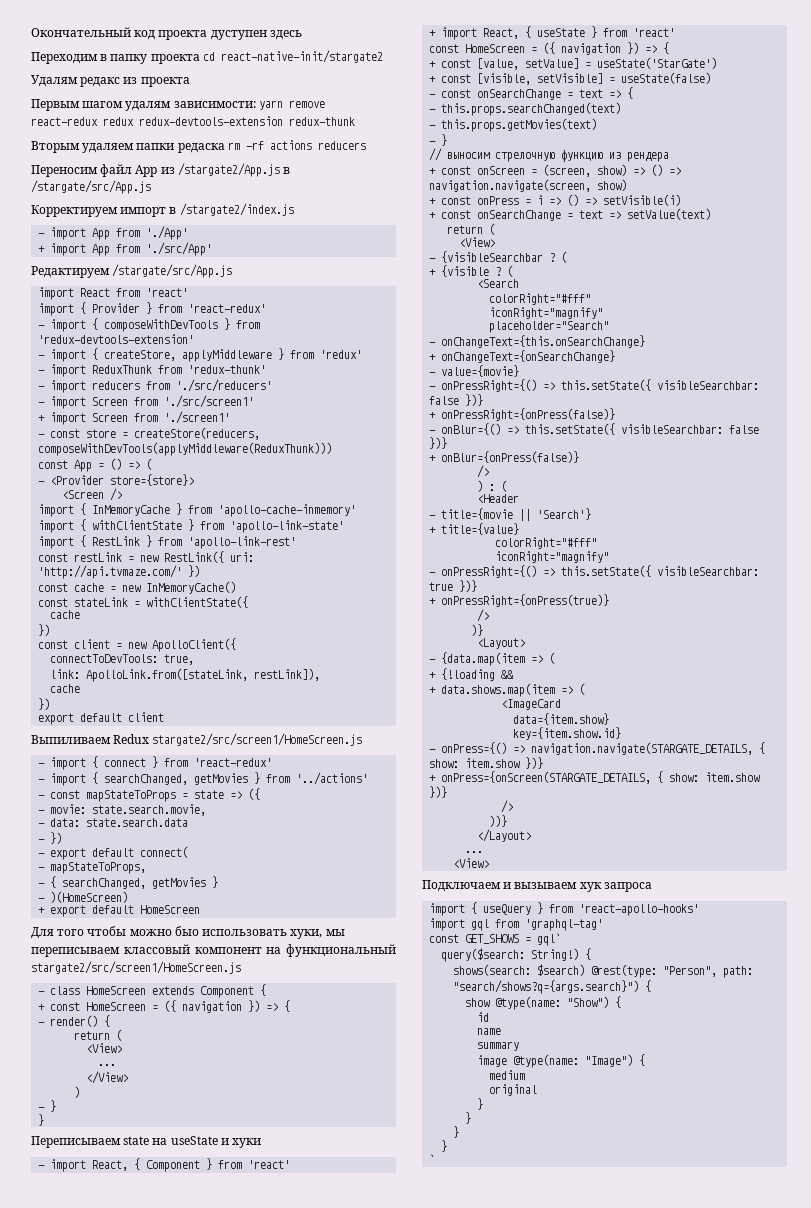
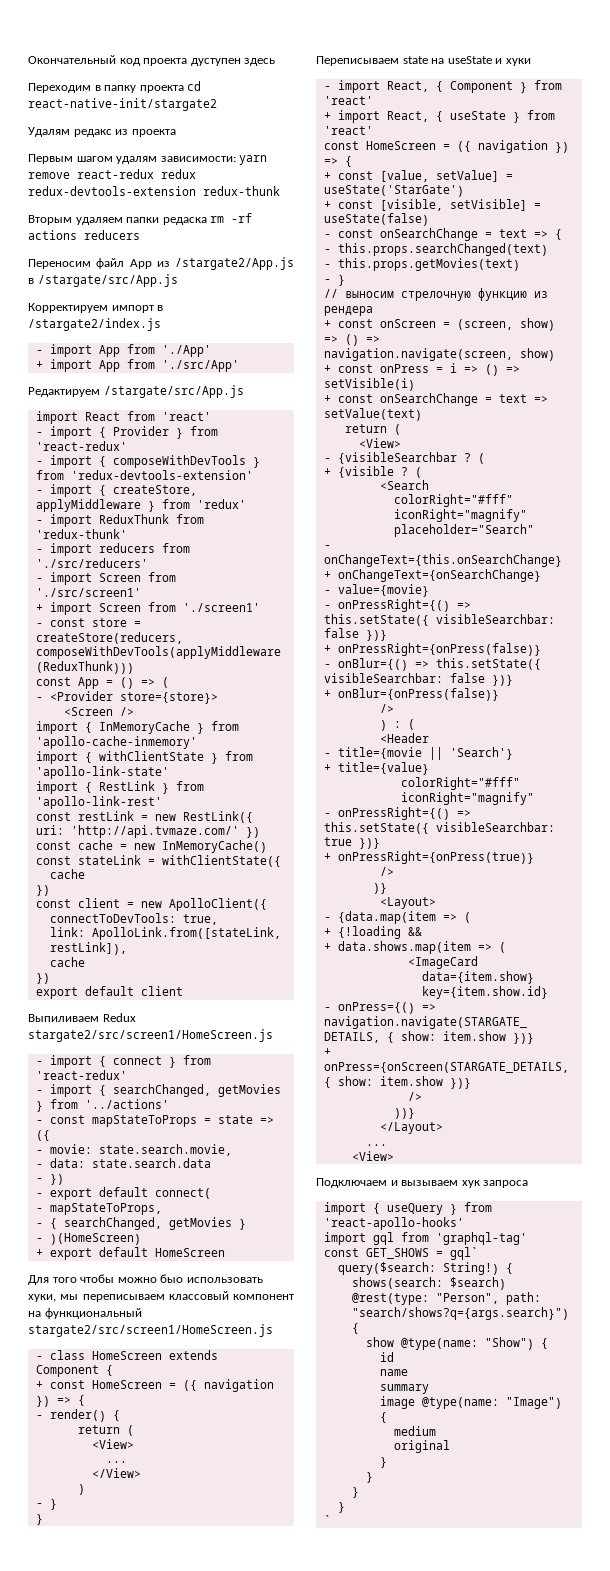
(189, 292) none -> [35,432,43,436] -

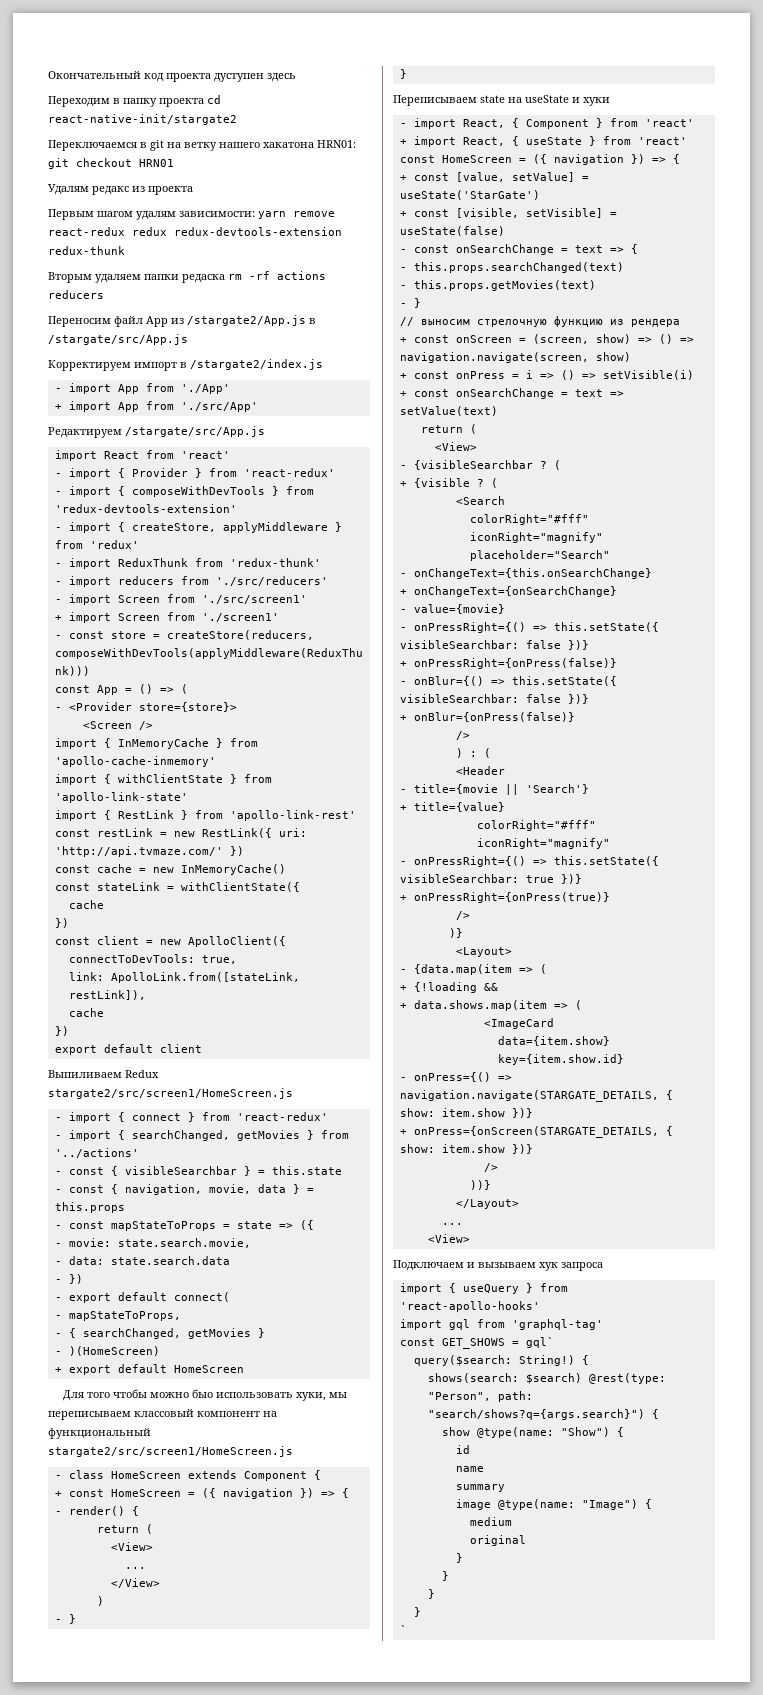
(217, 104) none -> [48,140,356,151] [48,158,174,169] // Переключаемся в git на ветку нашего хакатона HRN01: git checkout HRN01
(169, 1104) none -> [54,1166,342,1176] [54,1184,314,1195] [54,1202,125,1213] // - const { visibleSearchbar } = this.state // - const { navigation, movie, data } = this.props

